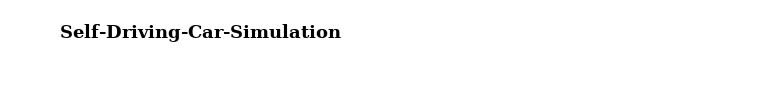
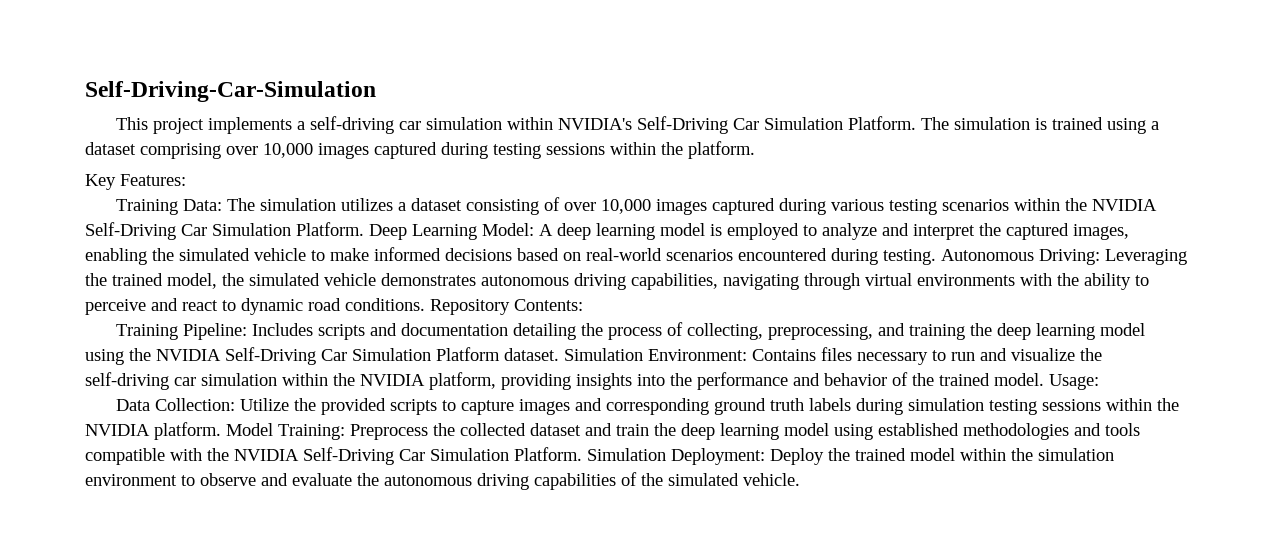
(341, 33) none -> [116,116,1160,134] [85,141,755,159] [85,174,186,190] [116,197,1158,215] [85,222,1129,240] [85,247,1187,265] [85,273,1149,290] [85,298,583,315] [116,322,1146,340] [85,347,1102,365] [85,372,1099,390] [116,398,1180,415] [85,422,1140,440] [85,447,1114,465] [85,472,800,490] // This project implements a self-driving car simulation within NVIDIA's Self-Driving Car Simulation Platform. The simulation is trained using a dataset comprising over 10,000 images captured during testing sessions within the platform. // Key Features: // Training Data: The simulation utilizes a dataset consisting of over 10,000 images captured during various testing scenarios within the NVIDIA Self-Driving Car Simulation Platform. Deep Learning Model: A deep learning model is employed to analyze and interpret the captured images, enabling the simulated vehicle to make informed decisions based on real-world scenarios encountered during testing. Autonomous Driving: Leveraging the trained model, the simulated vehicle demonstrates autonomous driving capabilities, navigating through virtual environments with the ability to perceive and react to dynamic road conditions. Repository Contents: // Training Pipeline: Includes scripts and documentation detailing the process of collecting, preprocessing, and training the deep learning model using the NVIDIA Self-Driving Car Simulation Platform dataset. Simulation Environment: Contains files necessary to run and visualize the self-driving car simulation within the NVIDIA platform, providing insights into the performance and behavior of the trained model. Usage: // Data Collection: Utilize the provided scripts to capture images and corresponding ground truth labels during simulation testing sessions within the NVIDIA platform. Model Training: Preprocess the collected dataset and train the deep learning model using established methodologies and tools compatible with the NVIDIA Self-Driving Car Simulation Platform. Simulation Deployment: Deploy the trained model within the simulation environment to observe and evaluate the autonomous driving capabilities of the simulated vehicle.

